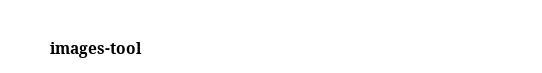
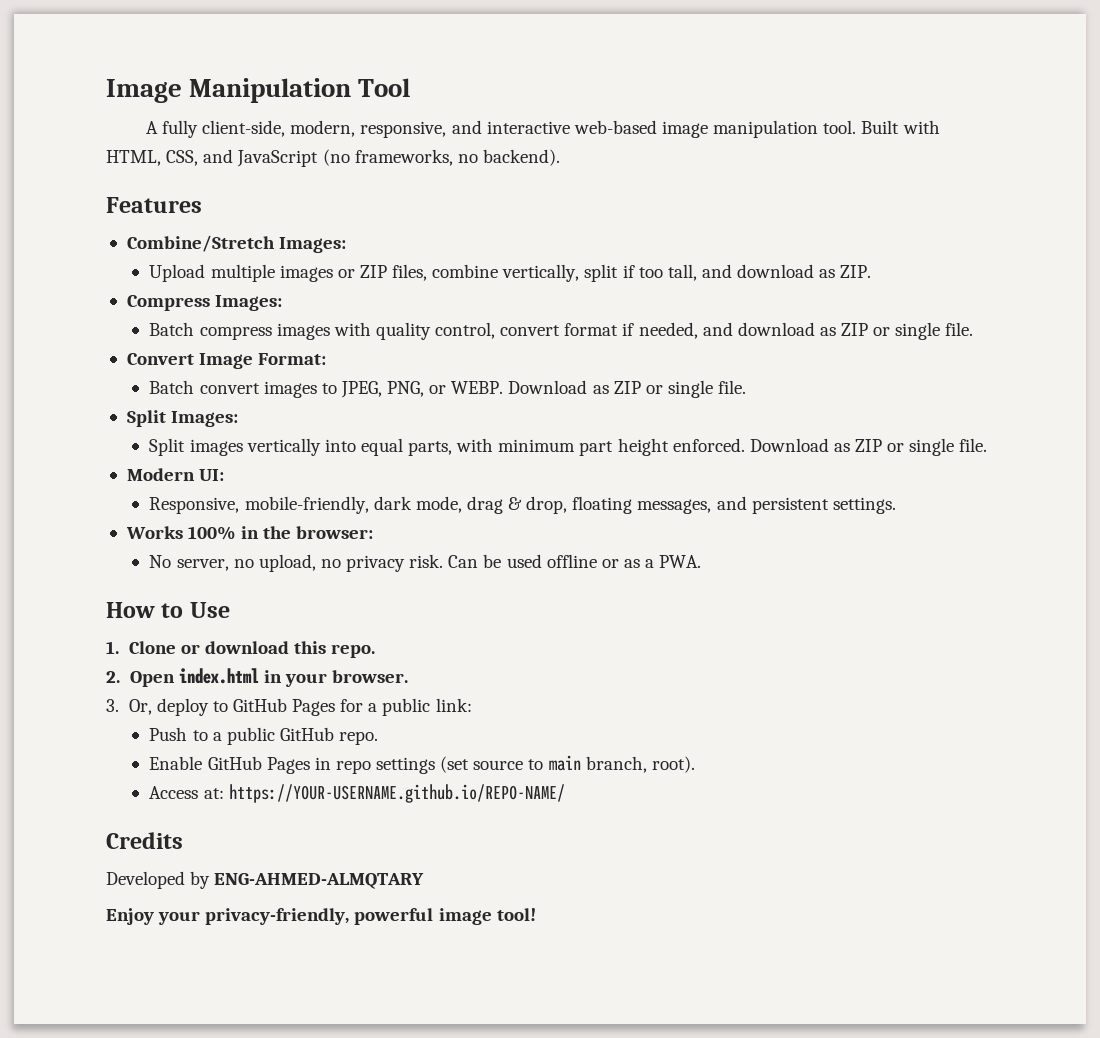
[50,42,142,58] images-tool -> [106,78,411,103] [145,120,940,138] [106,149,560,167] [106,197,202,213] [126,235,347,253] [149,264,872,282] [126,295,283,311] [149,322,974,340] [126,353,327,369] [149,380,747,398] [126,410,239,427] [149,438,988,456] [126,468,225,481] [149,496,896,514] [125,526,374,540] [149,554,702,572] [106,602,230,618] [106,641,376,658] [106,668,409,687] [106,698,472,716] [149,727,379,745] [149,755,695,774] [149,784,565,803] [106,832,183,849] [106,871,425,889] [106,908,536,925] Image Manipulation Tool // A fully client-side, modern, responsive, and interactive web-based image manipulation tool. Built with HTML, CSS, and JavaScript (no frameworks, no backend). // Features // Combine/Stretch Images: // Upload multiple images or ZIP files, combine vertically, split if too tall, and download as ZIP. // Compress Images: // Batch compress images with quality control, convert format if needed, and download as ZIP or single file. // Convert Image Format: // Batch convert images to JPEG, PNG, or WEBP. Download as ZIP or single file. // Split Images: // Split images vertically into equal parts, with minimum part height enforced. Download as ZIP or single file. // Modern UI: // Responsive, mobile-friendly, dark mode, drag & drop, floating messages, and persistent settings. // Works 100% in the browser: // No server, no upload, no privacy risk. Can be used offline or as a PWA. // How to Use // 1. Clone or download this repo. // 2. Open index.html in your browser. // 3. Or, deploy to GitHub Pages for a public link: // Push to a public GitHub repo. // Enable GitHub Pages in repo settings (set source to main branch, root). // Access at: https://YOUR-USERNAME.github.io/REPO-NAME/ // Credits // Developed by ENG-AHMED-ALMQTARY // Enjoy your privacy-friendly, powerful image tool!

